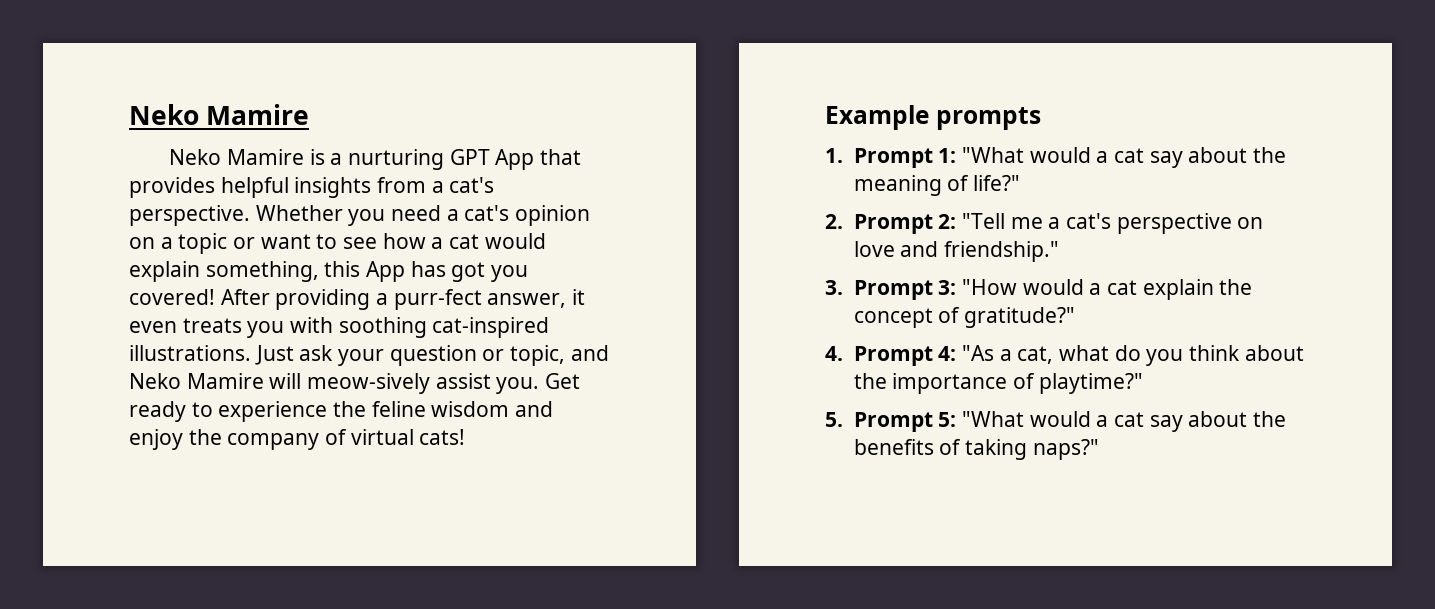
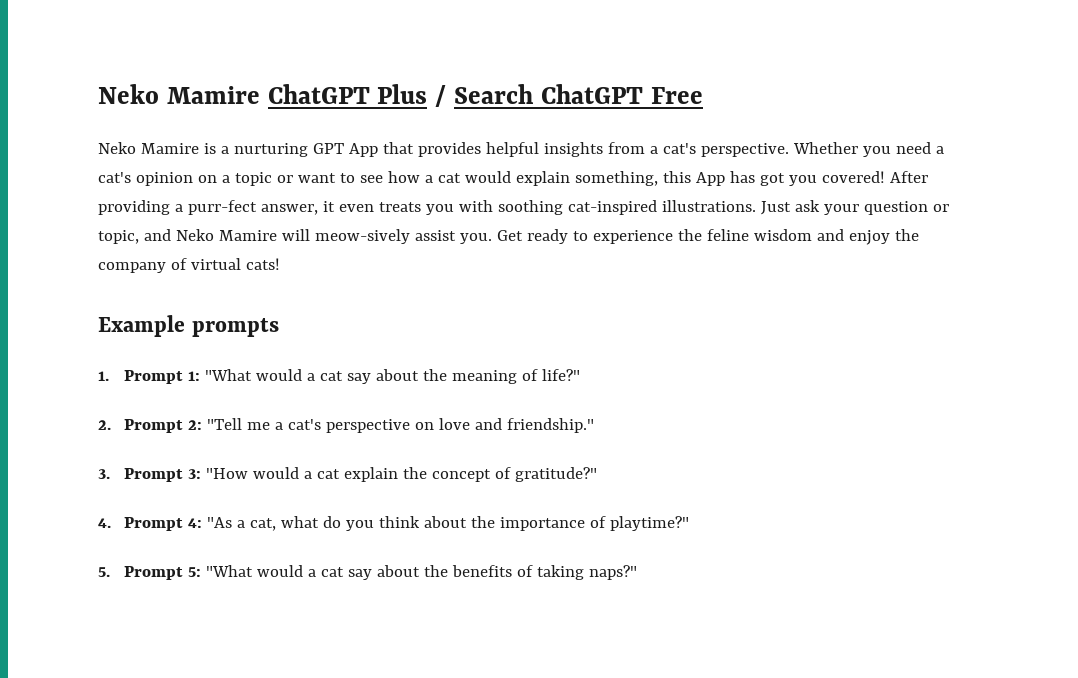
[129,104,310,125] Neko Mamire -> [98,84,703,107] Neko Mamire ChatGPT Plus / Search ChatGPT Free

